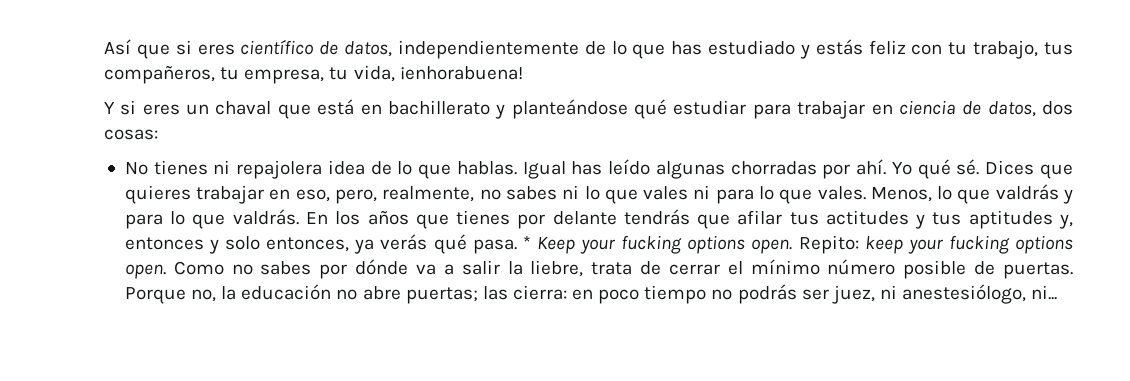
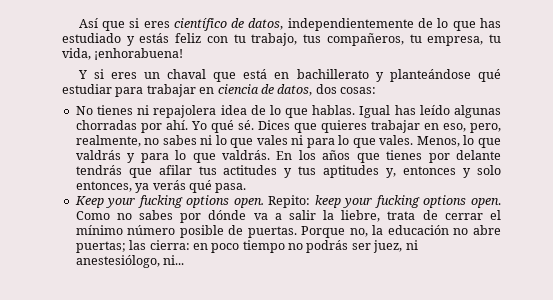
[522,236,531,249] * -> (247, 188) //

